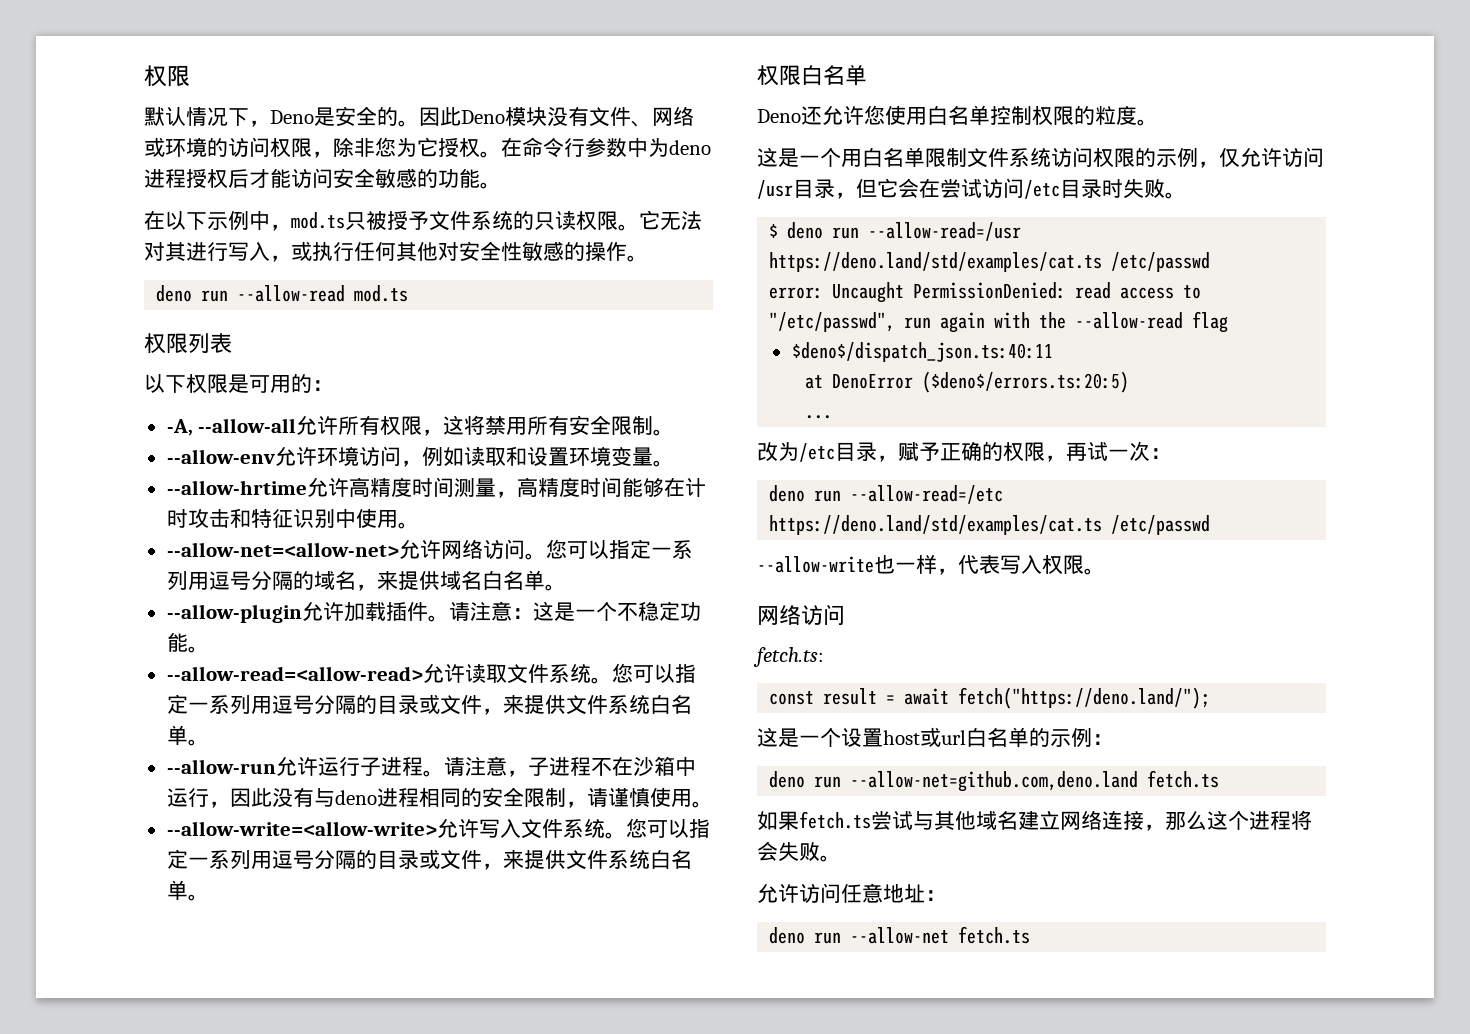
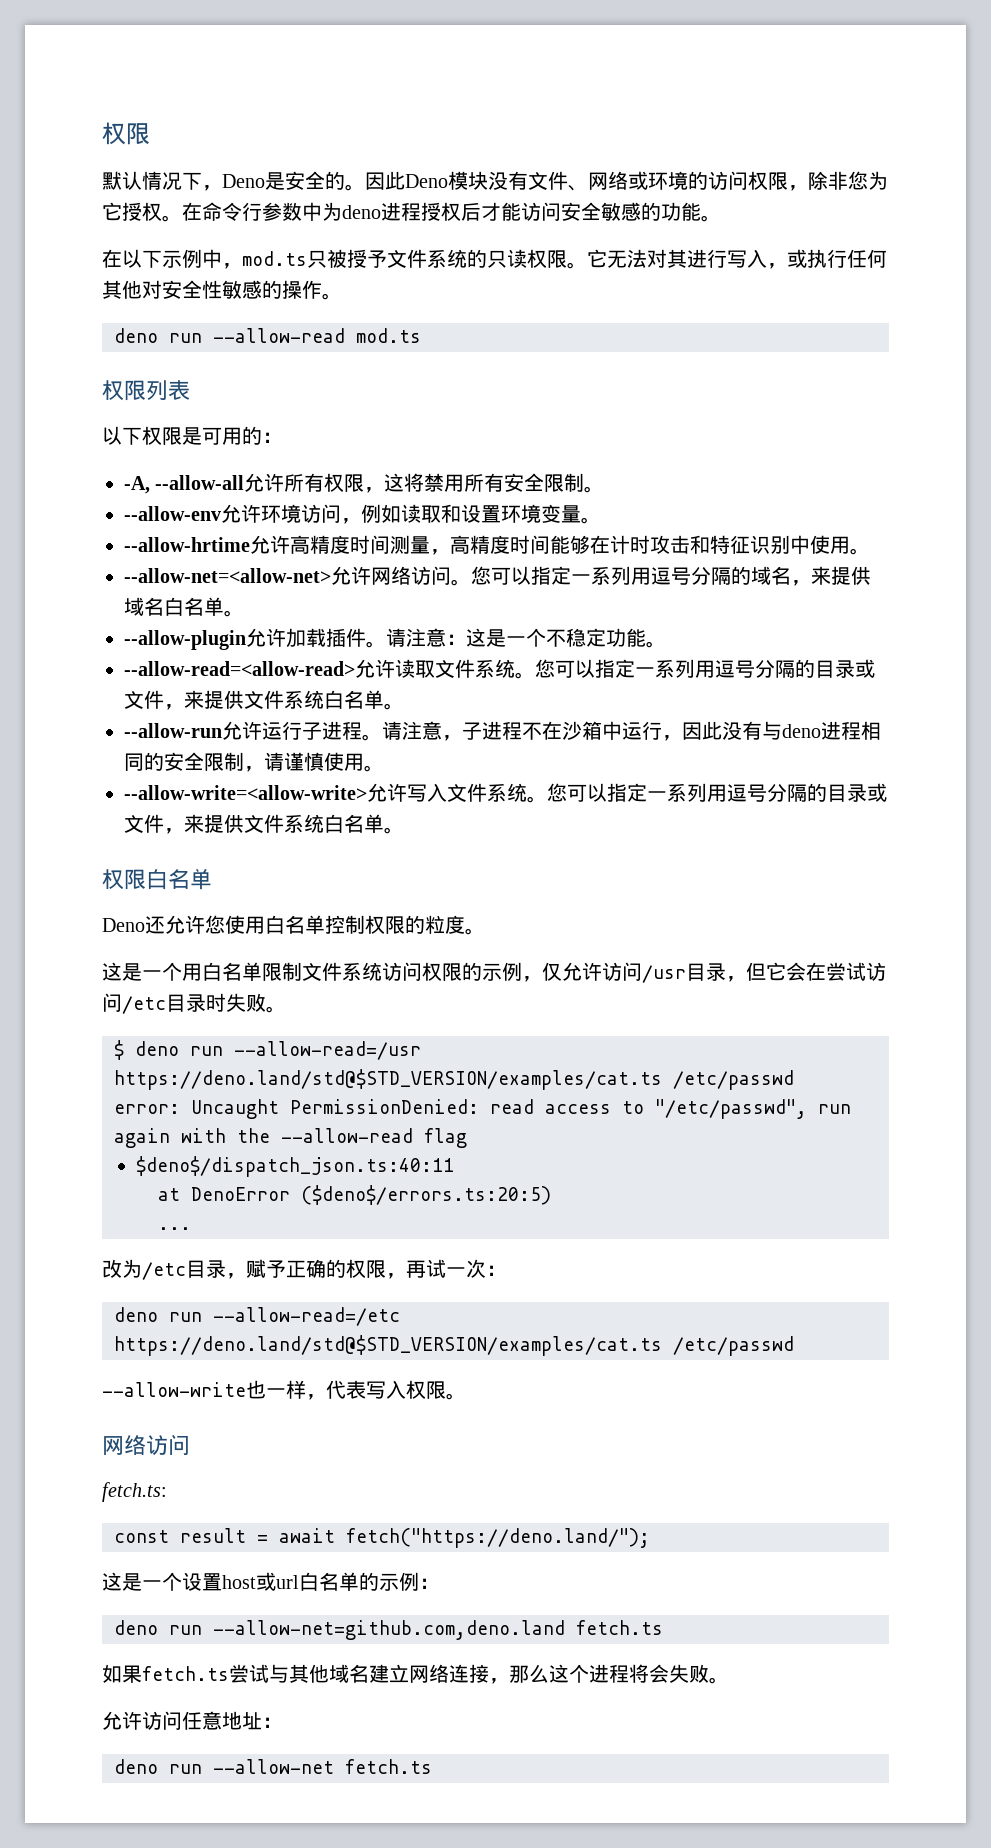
[769,252,1103,272] https://deno.land/std/examples/cat.ts -> [114,1069,662,1090] https://deno.land/std@$STD_VERSION/examples/cat.ts
[769,515,1103,535] https://deno.land/std/examples/cat.ts -> [114,1335,662,1356] https://deno.land/std@$STD_VERSION/examples/cat.ts

